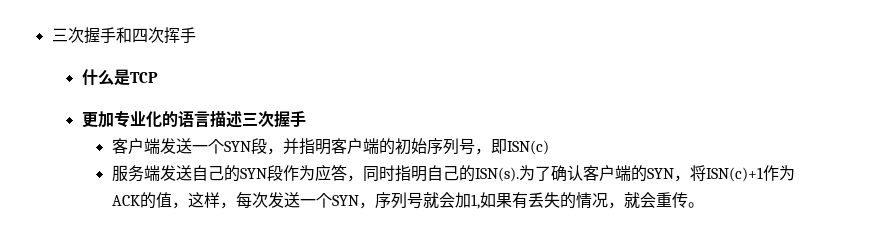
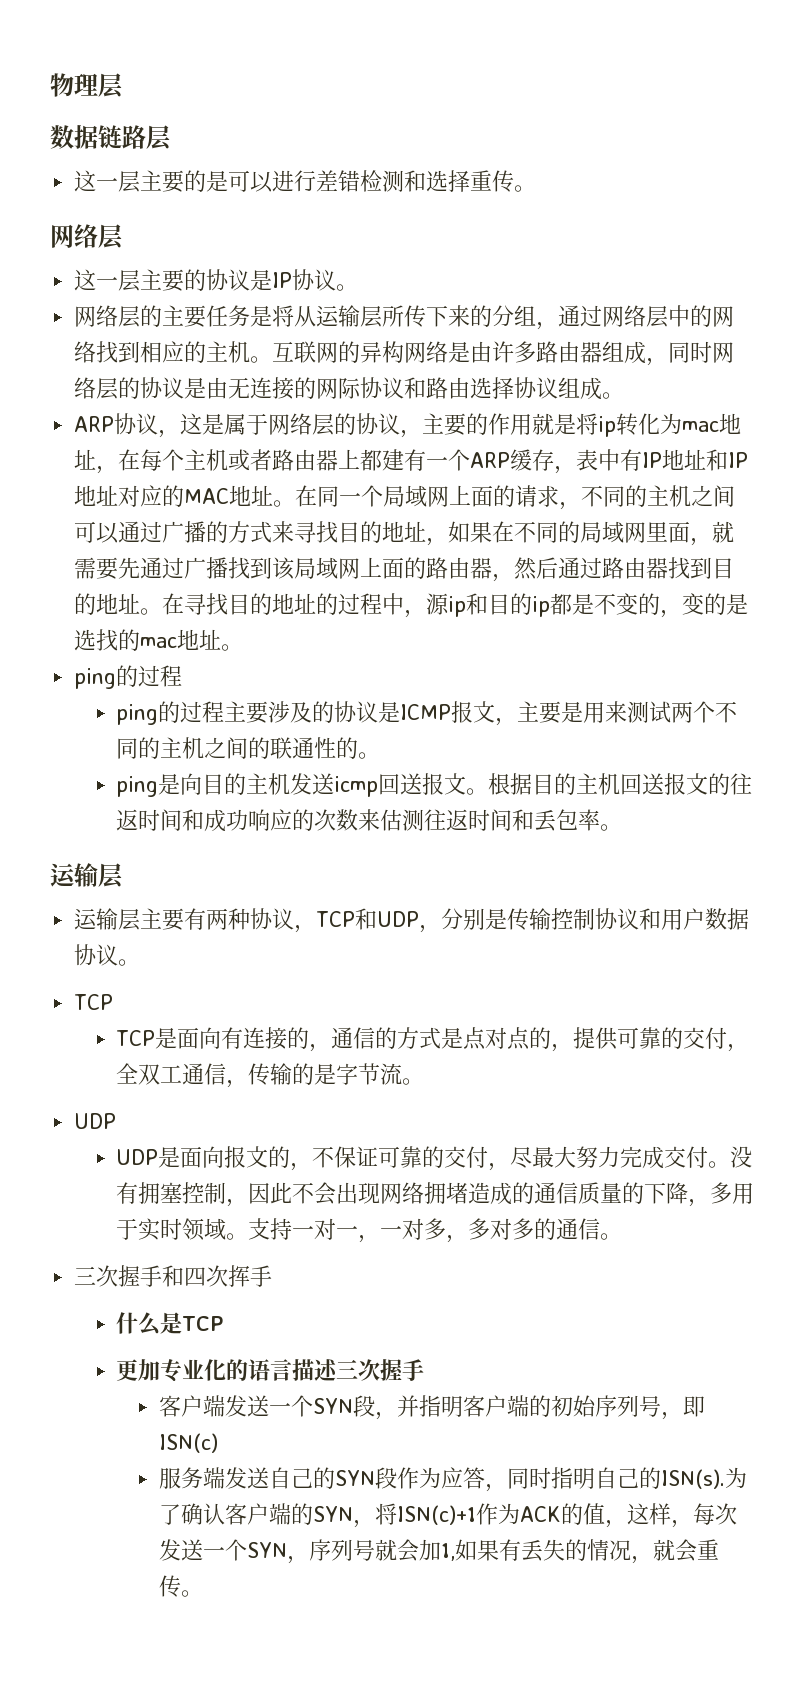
(51, 35) none -> [50,73,123,98] [50,125,171,150] [74,170,537,193] [50,224,123,249] [74,269,359,292] [74,305,735,330] [74,341,735,366] [74,377,625,400] [74,413,742,438] [74,449,749,474] [74,485,736,510] [74,521,735,546] [74,557,735,582] [74,593,749,618] [74,629,244,651] [74,665,183,689] [116,701,738,726] [116,737,381,759] [116,773,753,797] [116,809,623,832] [50,863,123,888] [74,908,750,933] [74,944,141,966] [74,994,114,1010] [116,1027,750,1052] [116,1063,425,1088] [74,1113,117,1129] [116,1146,753,1171] [116,1182,755,1207] [116,1218,623,1243] 物理层 // 数据链路层 // 这一层主要的是可以进行差错检测和选择重传。 // 网络层 // 这一层主要的协议是IP协议。 // 网络层的主要任务是将从运输层所传下来的分组，通过网络层中的网络找到相应的主机。互联网的异构网络是由许多路由器组成，同时网络层的协议是由无连接的网际协议和路由选择协议组成。 // ARP协议，这是属于网络层的协议，主要的作用就是将ip转化为mac地址，在每个主机或者路由器上都建有一个ARP缓存，表中有IP地址和IP地址对应的MAC地址。在同一个局域网上面的请求，不同的主机之间可以通过广播的方式来寻找目的地址，如果在不同的局域网里面，就需要先通过广播找到该局域网上面的路由器，然后通过路由器找到目的地址。在寻找目的地址的过程中，源ip和目的ip都是不变的，变的是选找的mac地址。 // ping的过程 // ping的过程主要涉及的协议是ICMP报文，主要是用来测试两个不同的主机之间的联通性的。 // ping是向目的主机发送icmp回送报文。根据目的主机回送报文的往返时间和成功响应的次数来估测往返时间和丢包率。 // 运输层 // 运输层主要有两种协议，TCP和UDP，分别是传输控制协议和用户数据协议。 // TCP // TCP是面向有连接的，通信的方式是点对点的，提供可靠的交付，全双工通信，传输的是字节流。 // UDP // UDP是面向报文的，不保证可靠的交付，尽最大努力完成交付。没有拥塞控制，因此不会出现网络拥堵造成的通信质量的下降，多用于实时领域。支持一对一，一对多，多对多的通信。 //

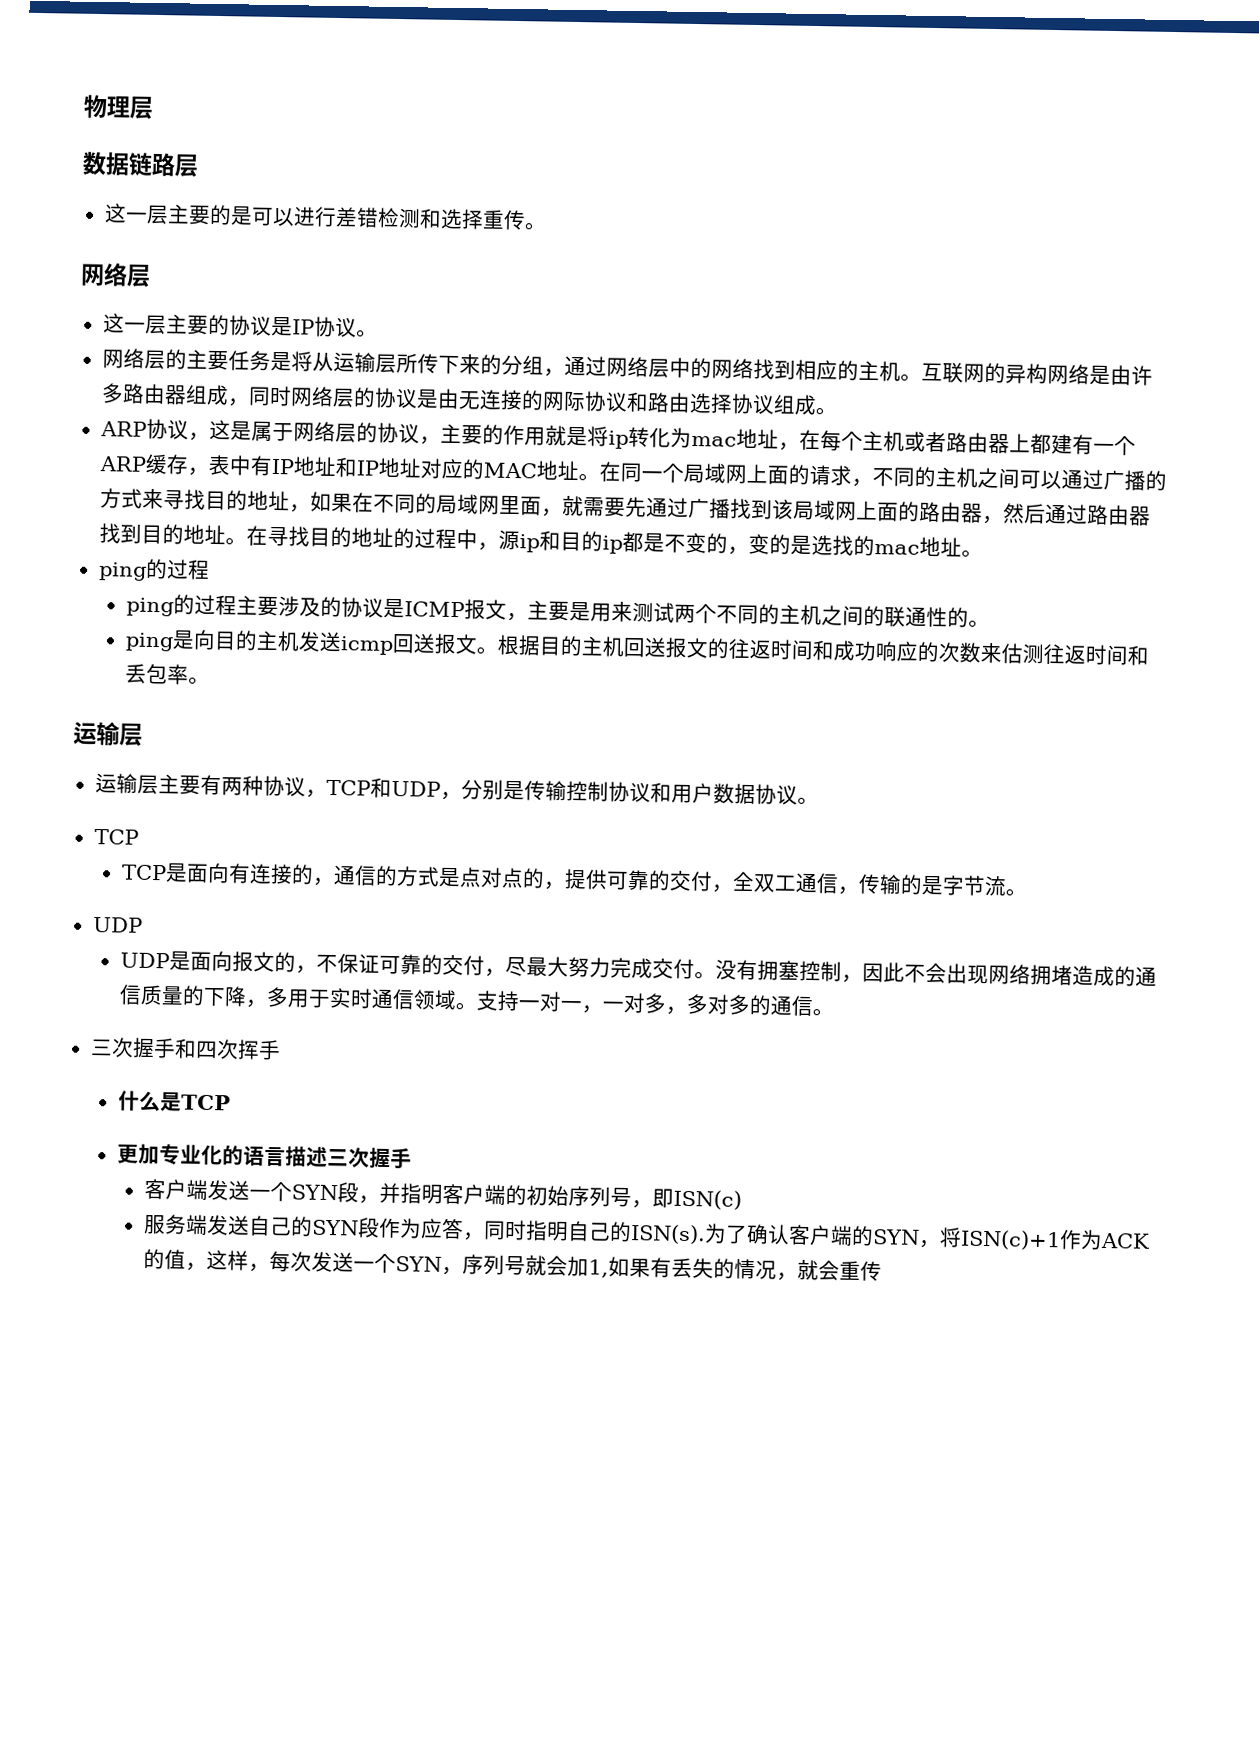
(183, 1229) none -> [370,988,415,1010] 通信
[180,1590,203,1597] 。 -> (882, 1271) none

